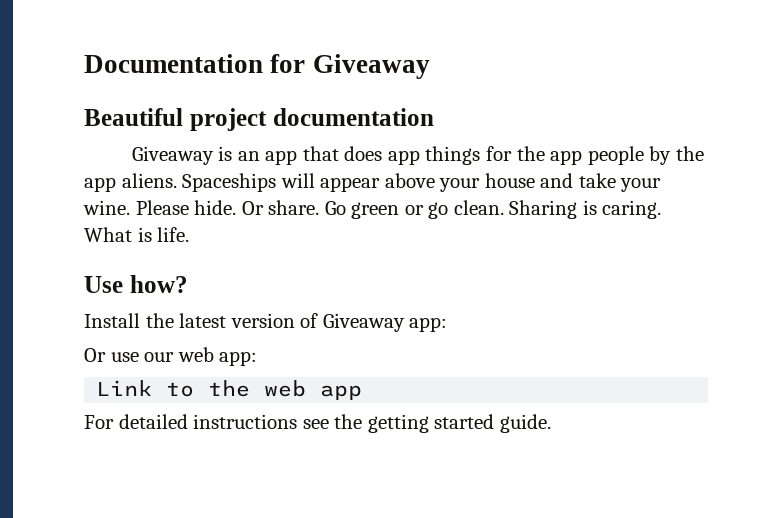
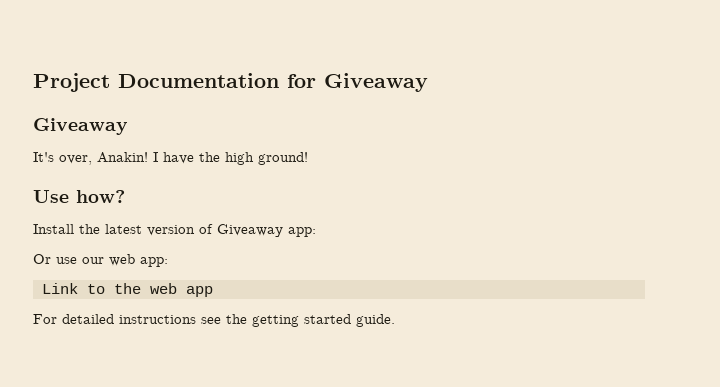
(84, 63) none -> [33,73,110,92] Project
[84,108,434,131] [131,146,704,165] [84,173,662,192] [83,200,662,219] [84,227,190,242] Beautiful project documentation // Giveaway is an app that does app things for the app people by the app aliens. Spaceships will appear above your house and take your wine. Please hide. Or share. Go green or go clean. Sharing is caring. What is life. -> [33,118,128,135] [33,152,308,165] Giveaway // It's over, Anakin! I have the high ground!

